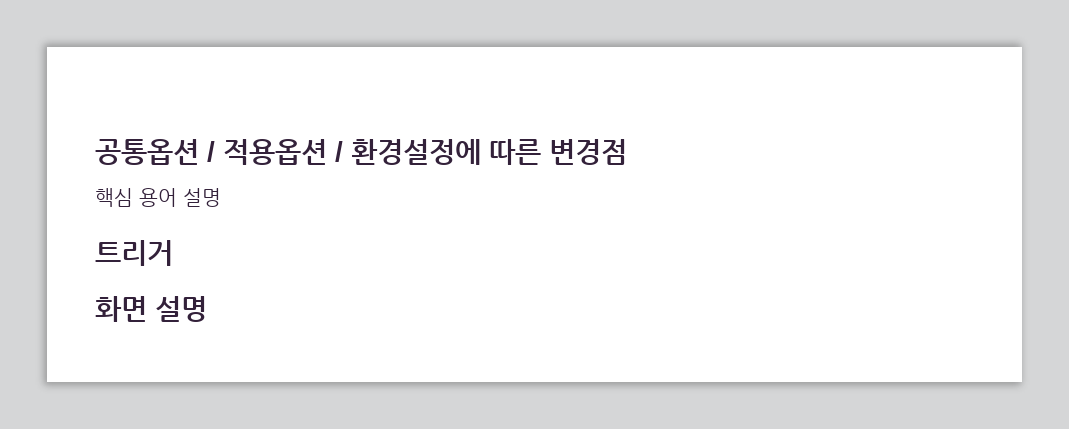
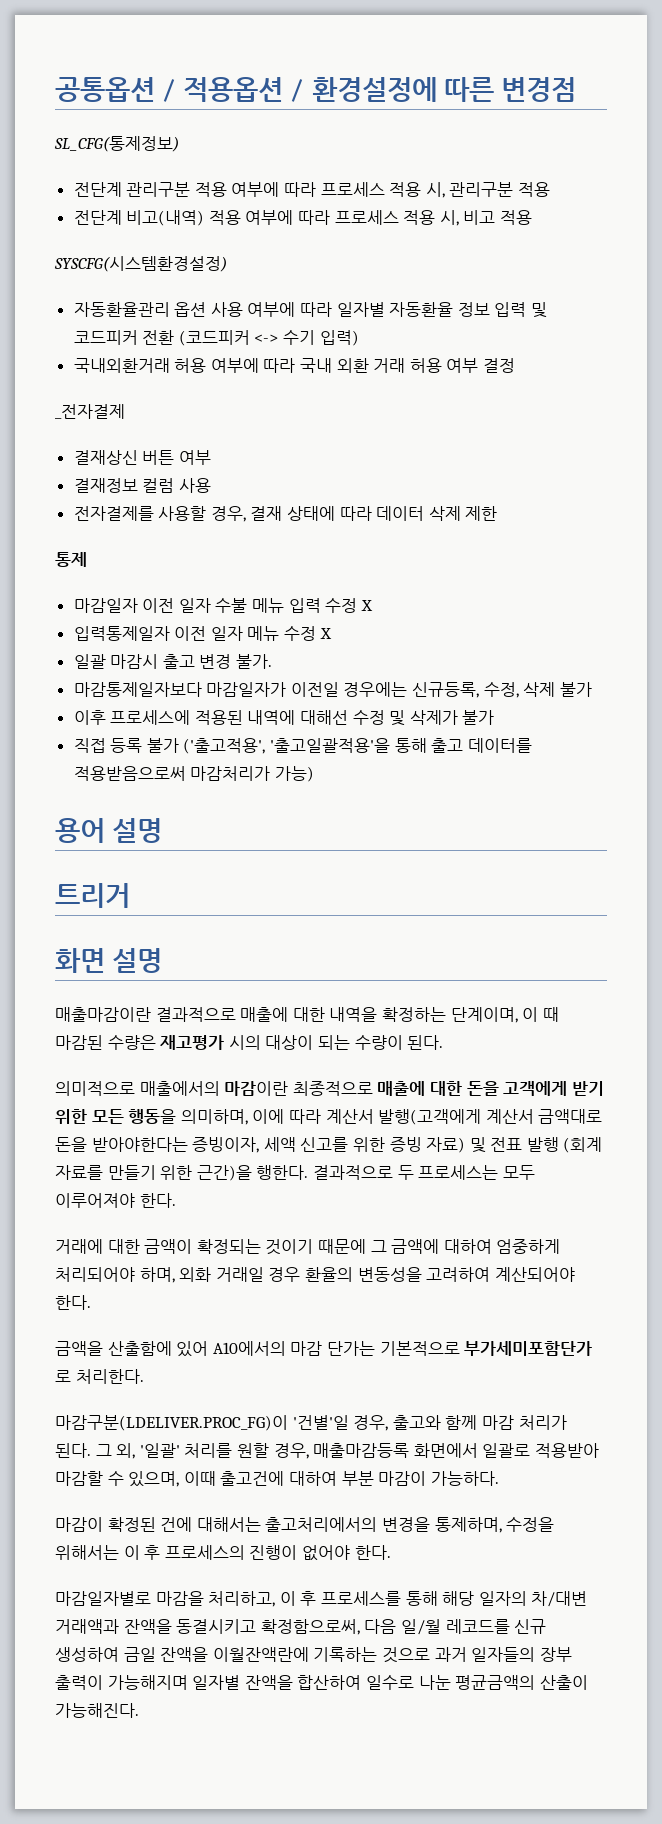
[95,188,133,207] 핵심 -> [54,136,179,152] [73,182,551,198] [73,210,533,226] [54,256,227,272] [73,302,548,318] [73,330,359,346] [73,358,516,373] [55,404,125,419] [73,450,211,465] [73,478,211,493] [73,506,498,522] [55,552,87,567] [73,598,373,613] [73,626,332,641] [73,654,273,669] [73,682,592,698] [73,710,495,726] [73,738,532,754] [73,766,314,782] SL_CFG(통제정보) // 전단계 관리구분 적용 여부에 따라 프로세스 적용 시, 관리구분 적용 // 전단계 비고(내역) 적용 여부에 따라 프로세스 적용 시, 비고 적용 // SYSCFG(시스템환경설정) // 자동환율관리 옵션 사용 여부에 따라 일자별 자동환율 정보 입력 및 코드피커 전환 (코드피커 <-> 수기 입력) // 국내외환거래 허용 여부에 따라 국내 외환 거래 허용 여부 결정 // _전자결제 // 결재상신 버튼 여부 // 결재정보 컬럼 사용 // 전자결제를 사용할 경우, 결재 상태에 따라 데이터 삭제 제한 // 통제 // 마감일자 이전 일자 수불 메뉴 입력 수정 X // 입력통제일자 이전 일자 메뉴 수정 X // 일괄 마감시 출고 변경 불가. // 마감통제일자보다 마감일자가 이전일 경우에는 신규등록, 수정, 삭제 불가 // 이후 프로세스에 적용된 내역에 대해선 수정 및 삭제가 불가 // 직접 등록 불가 ('출고적용', '출고일괄적용'을 통해 출고 데이터를 적용받음으로써 마감처리가 가능) //
(207, 309) none -> [55,1007,559,1023] [55,1035,444,1050] [55,1081,604,1096] [55,1109,603,1125] [55,1137,603,1153] [55,1165,535,1181] [55,1193,176,1208] [55,1239,561,1255] [55,1267,575,1283] [55,1295,91,1310] [55,1341,593,1357] [55,1369,144,1384] [55,1415,567,1431] [55,1443,599,1459] [55,1471,499,1487] [55,1517,555,1533] [55,1545,391,1561] [55,1591,588,1607] [55,1619,547,1635] [55,1647,572,1663] [55,1675,588,1690] [55,1703,139,1718] // 매출마감이란 결과적으로 매출에 대한 내역을 확정하는 단계이며, 이 때 마감된 수량은 재고평가 시의 대상이 되는 수량이 된다. // 의미적으로 매출에서의 마감이란 최종적으로 매출에 대한 돈을 고객에게 받기 위한 모든 행동을 의미하며, 이에 따라 계산서 발행(고객에게 계산서 금액대로 돈을 받아야한다는 증빙이자, 세액 신고를 위한 증빙 자료) 및 전표 발행 (회계 자료를 만들기 위한 근간)을 행한다. 결과적으로 두 프로세스는 모두 이루어져야 한다. // 거래에 대한 금액이 확정되는 것이기 때문에 그 금액에 대하여 엄중하게 처리되어야 하며, 외화 거래일 경우 환율의 변동성을 고려하여 계산되어야 한다. // 금액을 산출함에 있어 A10에서의 마감 단가는 기본적으로 부가세미포함단가 로 처리한다. // 마감구분(LDELIVER.PROC_FG)이 '건별'일 경우, 출고와 함께 마감 처리가 된다. 그 외, '일괄' 처리를 원할 경우, 매출마감등록 화면에서 일괄로 적용받아 마감할 수 있으며, 이때 출고건에 대하여 부분 마감이 가능하다. // 마감이 확정된 건에 대해서는 출고처리에서의 변경을 통제하며, 수정을 위해서는 이 후 프로세스의 진행이 없어야 한다. // 마감일자별로 마감을 처리하고, 이 후 프로세스를 통해 해당 일자의 차/대변 거래액과 잔액을 동결시키고 확정함으로써, 다음 일/월 레코드를 신규 생성하여 금일 잔액을 이월잔액란에 기록하는 것으로 과거 일자들의 장부 출력이 가능해지며 일자별 잔액을 합산하여 일수로 나눈 평균금액의 산출이 가능해진다.

